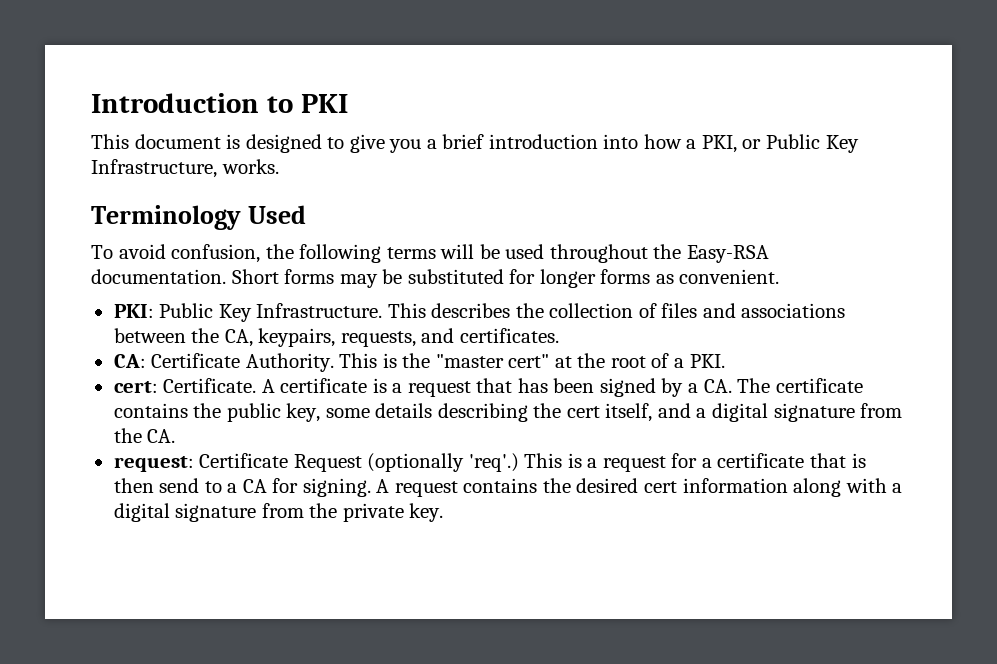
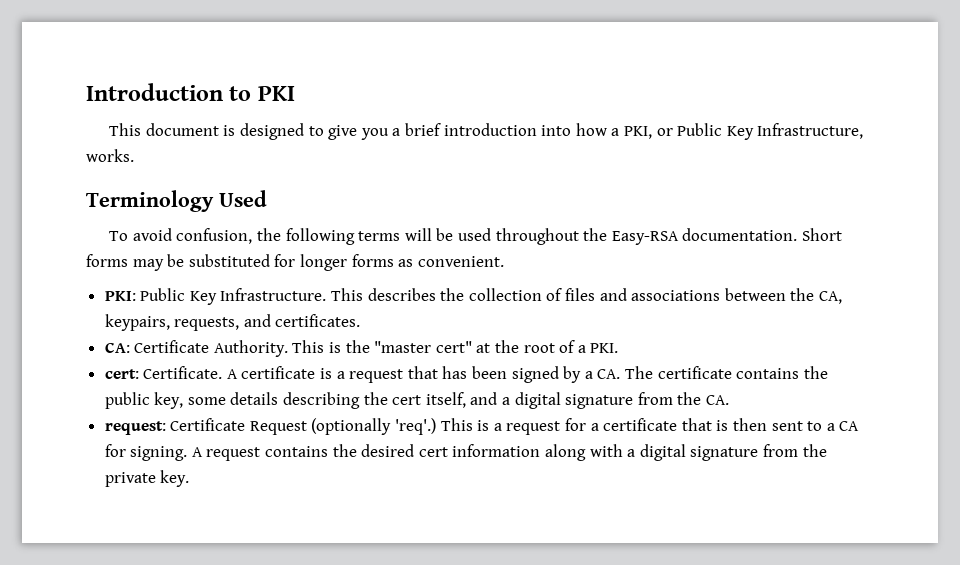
[159,478,200,493] send -> [771,421,803,431] sent

